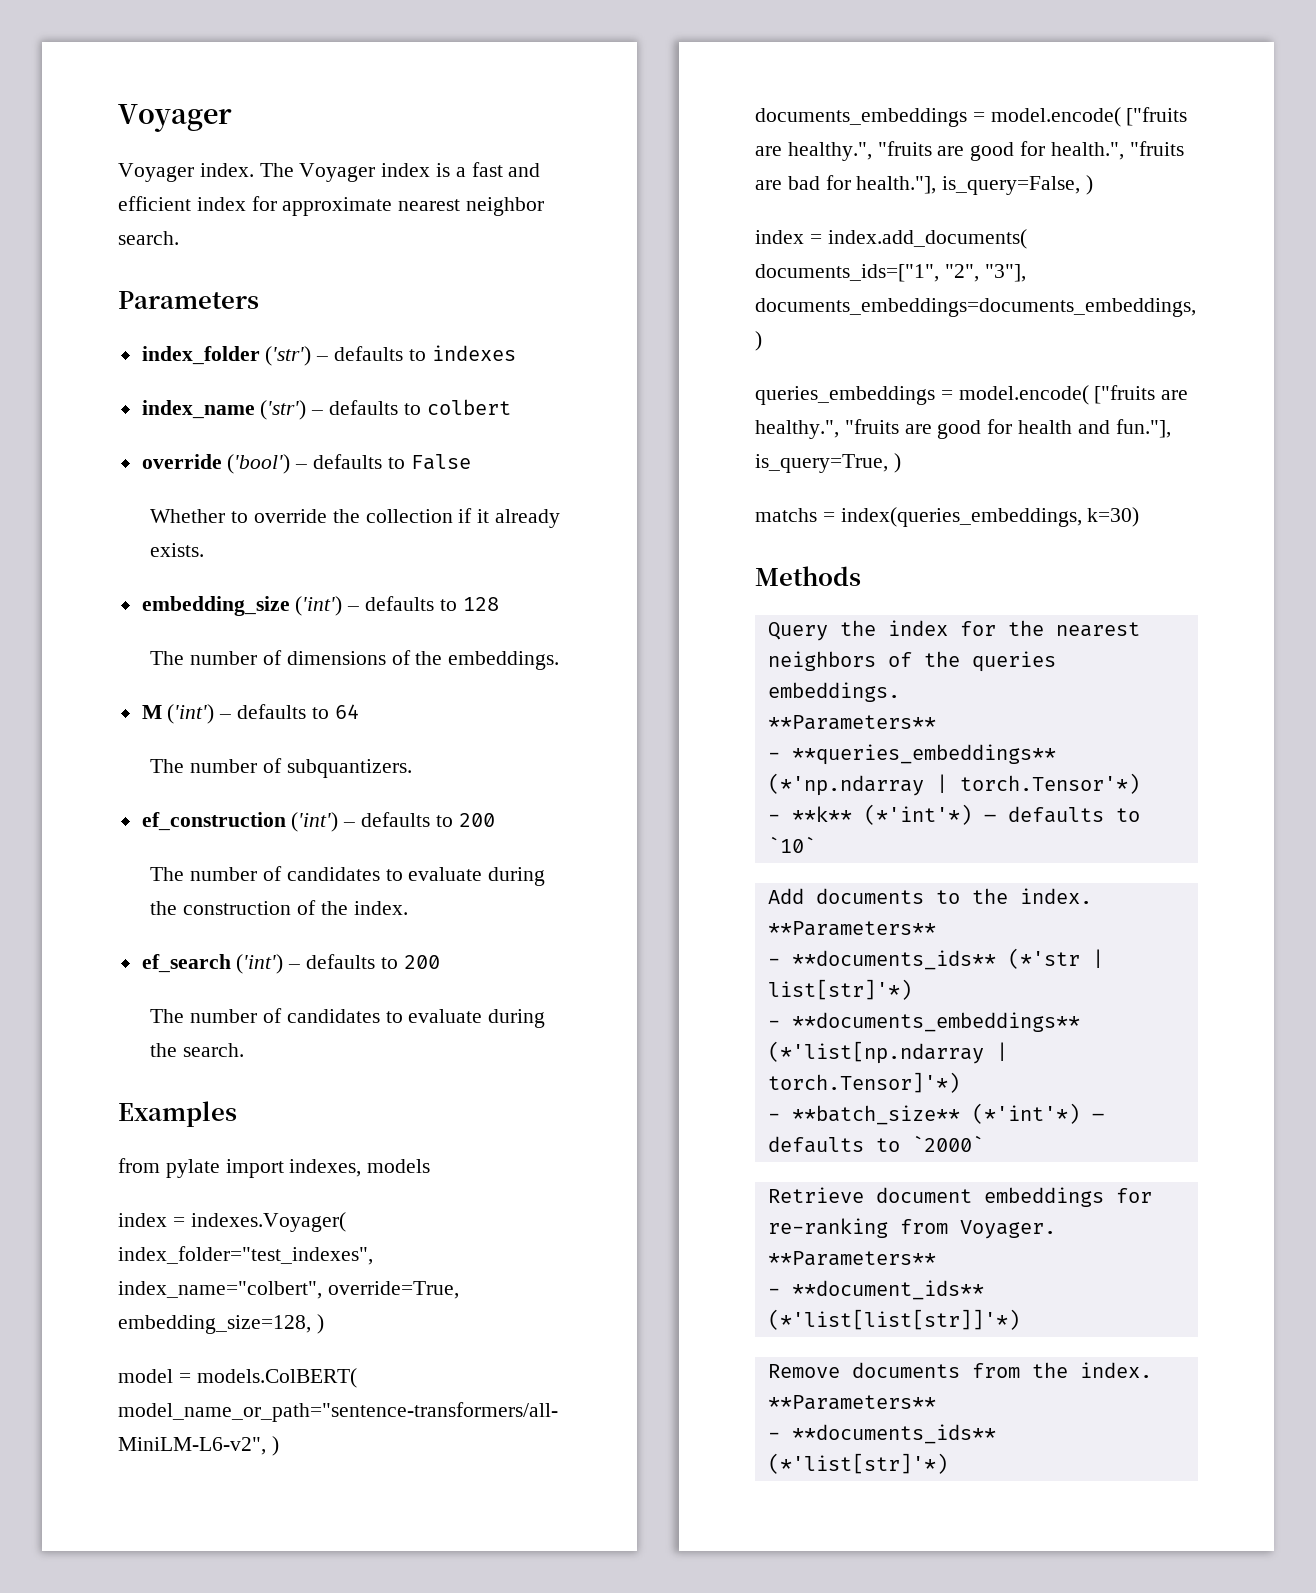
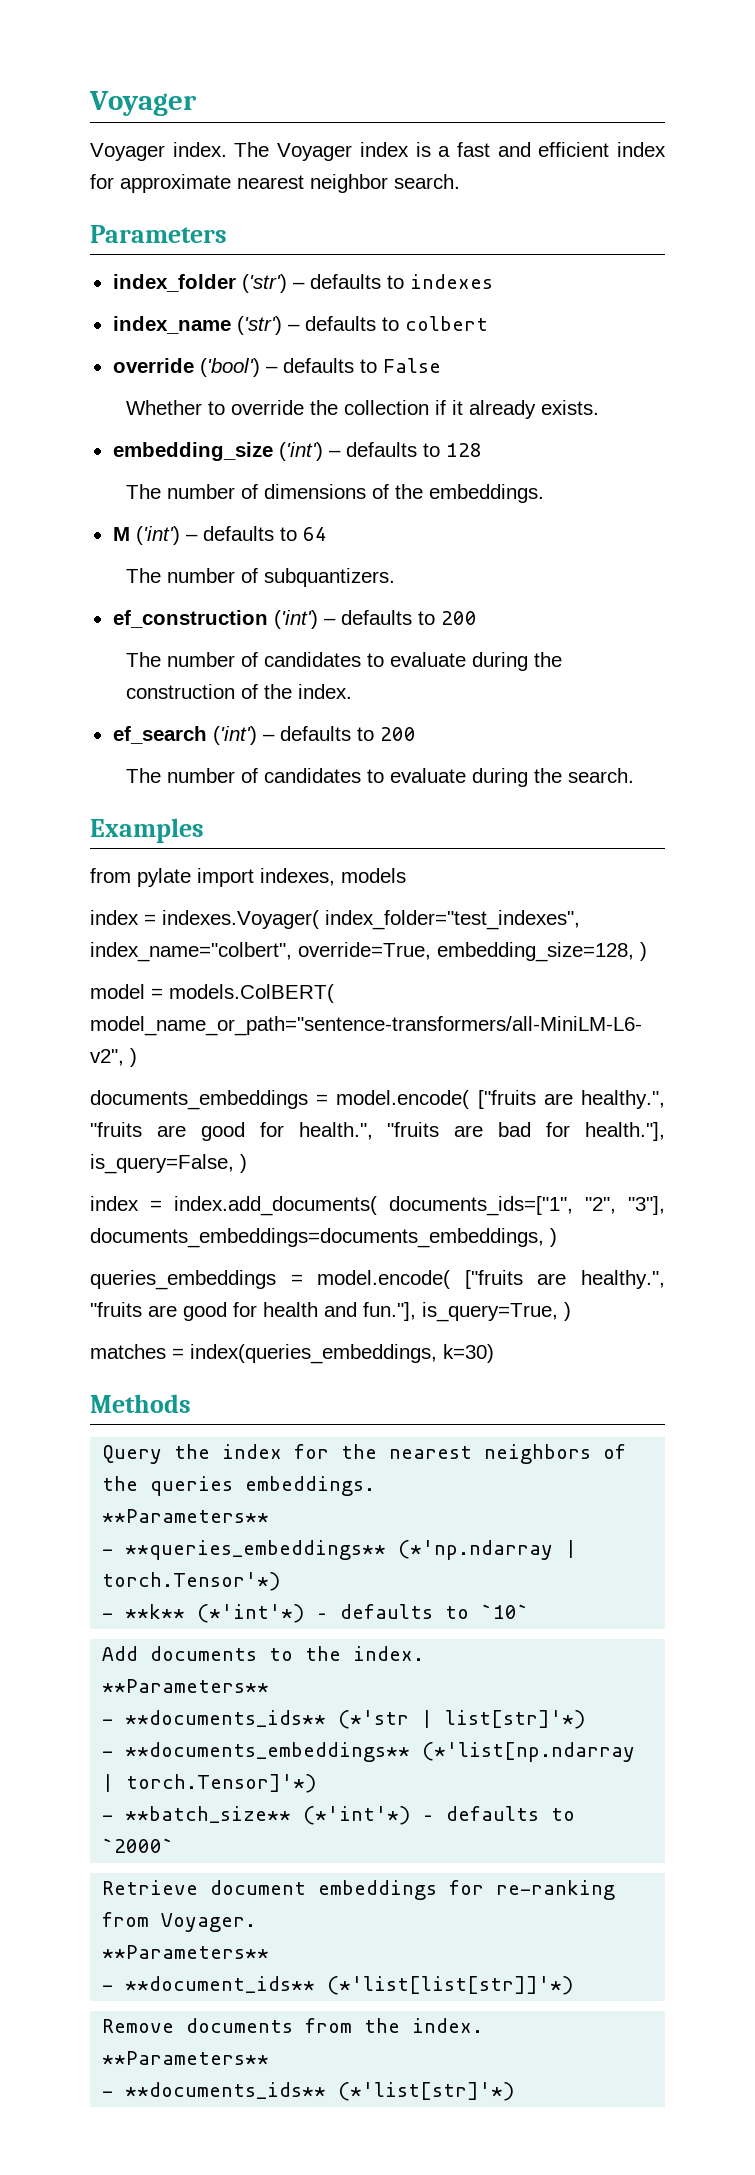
[755,508,817,522] matchs -> [90,1344,166,1359] matches

